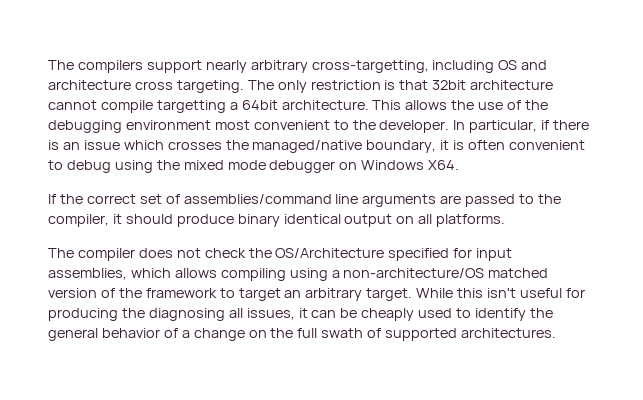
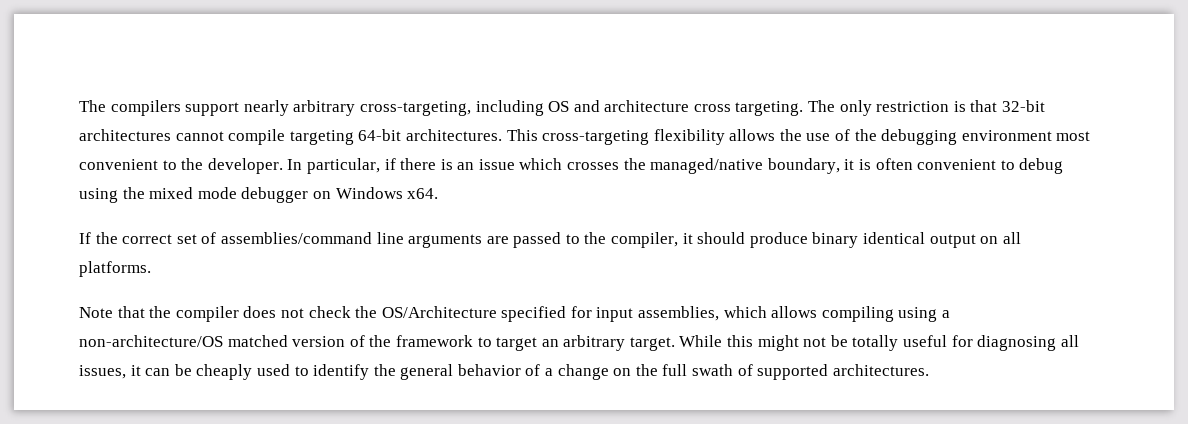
[311,60,429,73] cross-targetting, -> [359,101,471,116] cross-targeting,
[432,80,554,90] [48,100,402,113] 32bit architecture cannot compile targetting a 64bit architecture. This -> [1002,100,1046,112] [79,129,725,145] 32-bit architectures cannot compile targeting 64-bit architectures. This cross-targeting flexibility
[428,160,460,170] X64. -> [407,188,439,199] x64.
[48,248,74,258] The -> [79,306,172,318] Note that the
[487,288,585,298] [48,308,145,321] isn't useful for producing the -> [757,335,973,351] might not be totally useful for

